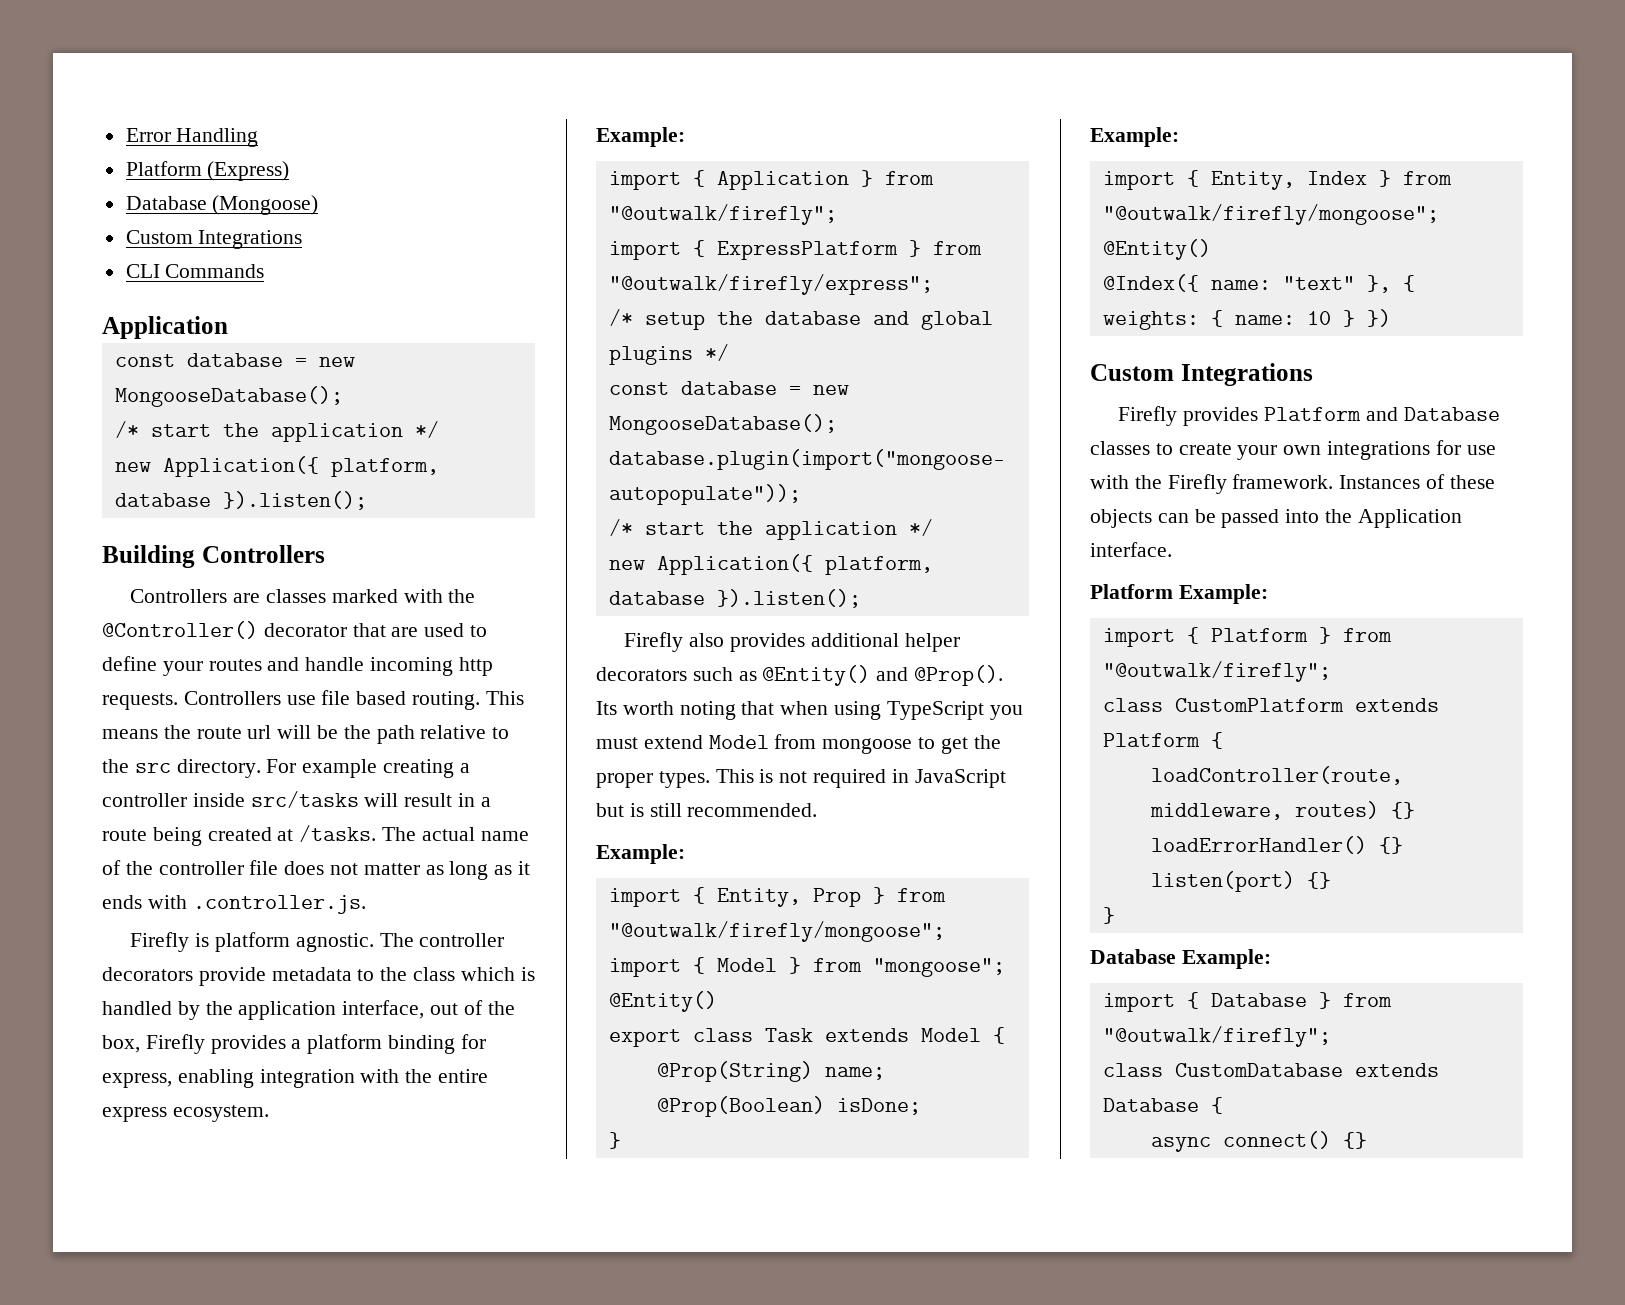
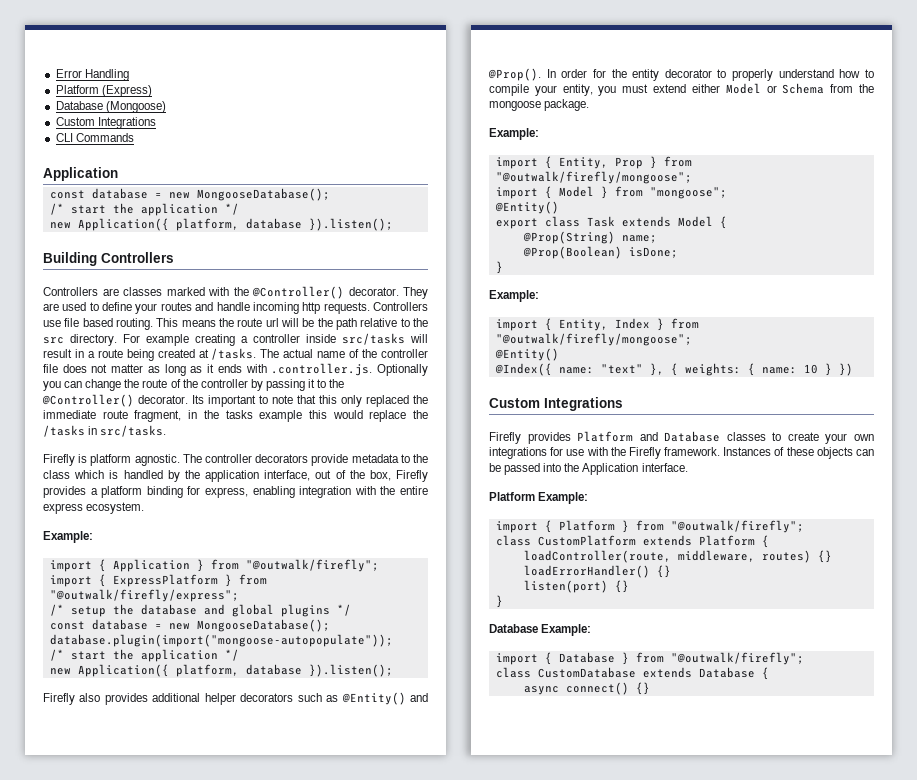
[263,623,386,637] decorator that -> [348,287,428,299] decorator. They
(366, 904) none -> [377,364,428,376] [43,379,345,391] [42,394,428,407] [43,410,428,422] [43,425,167,437] Optionally you can change the route of the controller by passing it to the @Controller() decorator. Its important to note that this only replaced the immediate route fragment, in the tasks example this would replace the /tasks in src/tasks.
[596,701,1023,720] [596,734,1001,754] [596,769,1006,788] [596,803,818,817] Its worth noting that when using TypeScript you must extend Model from mongoose to get the proper types. This is not required in JavaScript but is still recommended. -> [546,69,874,81] [489,83,874,96] [489,99,590,111] In order for the entity decorator to properly understand how to compile your entity, you must extend either Model or Schema from the mongoose package.

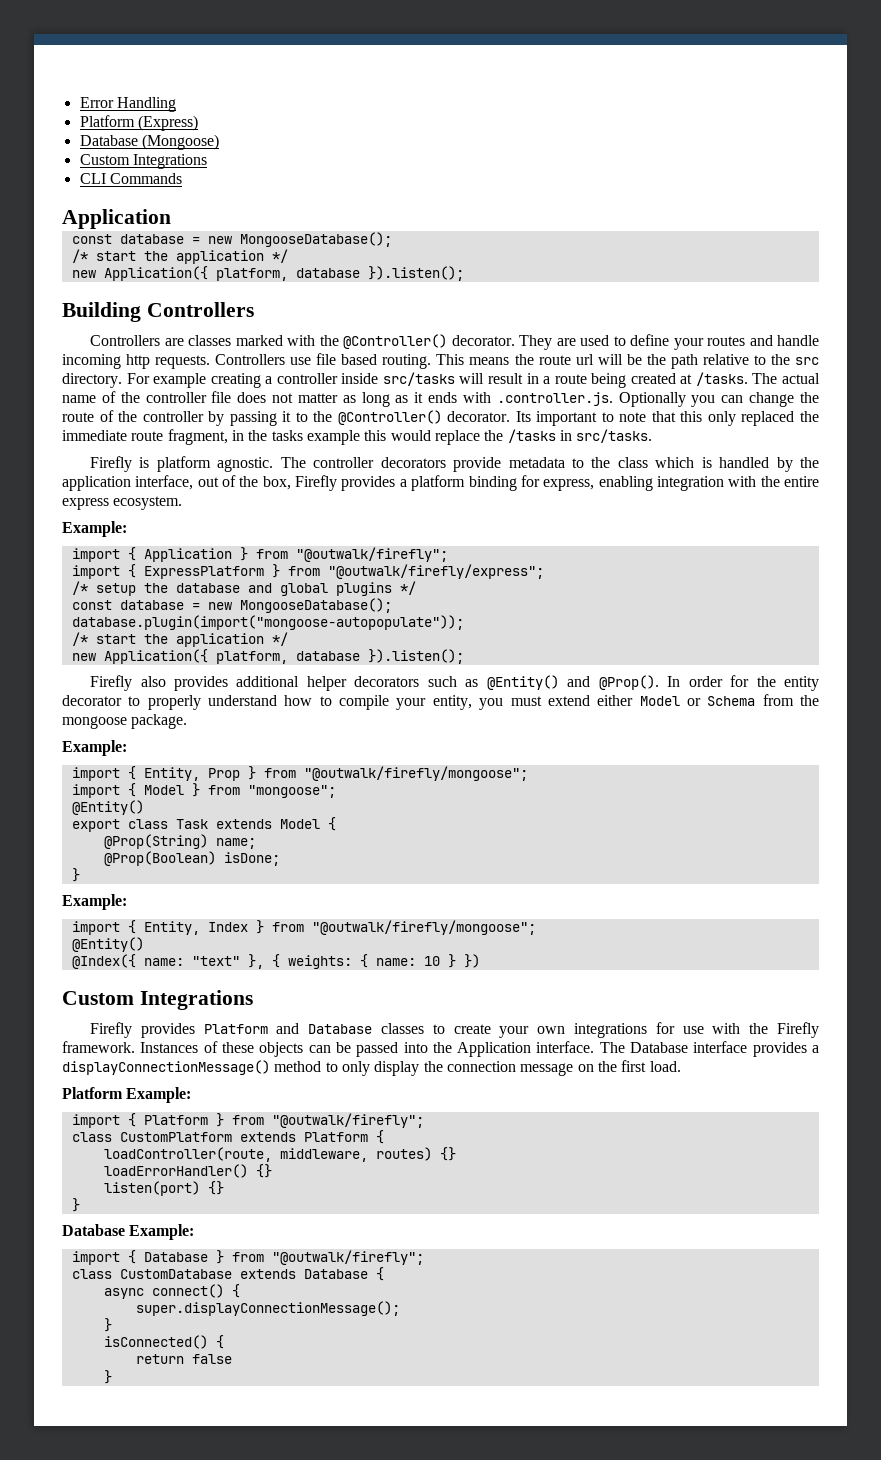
(688, 467) none -> [599,1041,819,1057] [62,1060,681,1076] The Database interface provides a displayConnectionMessage() method to only display the connection message on the first load.
[635,682,650,695] {} -> [231,1284,240,1298] [135,1301,400,1316] [103,1318,112,1332] [103,1335,224,1349] [135,1354,232,1364] [103,1370,112,1384] { // super.displayConnectionMessage(); // } // isConnected() { // return false // }

